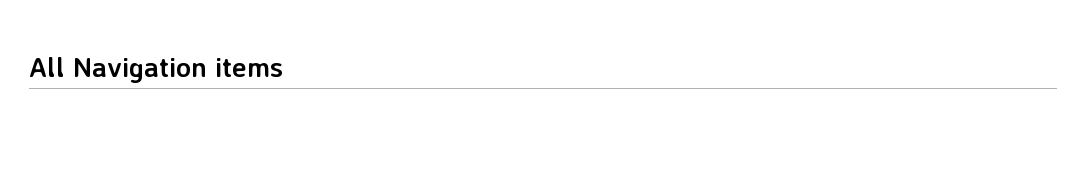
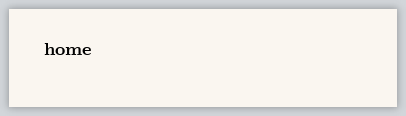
[29,57,283,83] All Navigation items -> [44,43,91,55] home

